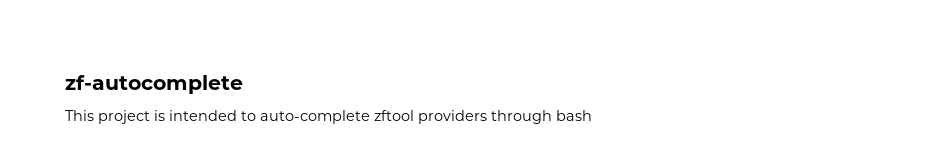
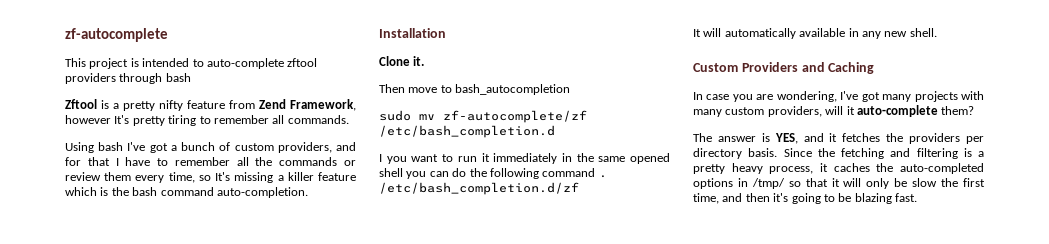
(592, 115) none -> [65,99,356,111] [65,115,349,126] [65,142,357,153] [65,157,356,166] [65,172,357,183] [65,187,308,198] [379,28,446,38] [379,56,425,66] [379,84,571,95] [379,110,587,123] [379,125,555,138] [379,153,670,164] [379,168,607,179] [379,182,579,195] [693,28,937,39] [693,62,875,74] [693,91,984,102] [693,105,975,117] [693,133,984,144] [693,148,984,159] [693,163,984,174] [693,178,985,189] [693,193,917,204] // Zftool is a pretty nifty feature from Zend Framework, however It's pretty tiring to remember all commands. // Using bash I've got a bunch of custom providers, and for that I have to remember all the commands or review them every time, so It's missing a killer feature which is the bash command auto-completion. // Installation // Clone it. // Then move to bash_autocompletion // sudo mv zf-autocomplete/zf /etc/bash_completion.d // I you want to run it immediately in the same opened shell you can do the following command . /etc/bash_completion.d/zf // It will automatically available in any new shell. // Custom Providers and Caching // In case you are wondering, I've got many projects with many custom providers, will it auto-complete them? // The answer is YES, and it fetches the providers per directory basis. Since the fetching and filtering is a pretty heavy process, it caches the auto-completed options in /tmp/ so that it will only be slow the first time, and then it's going to be blazing fast.

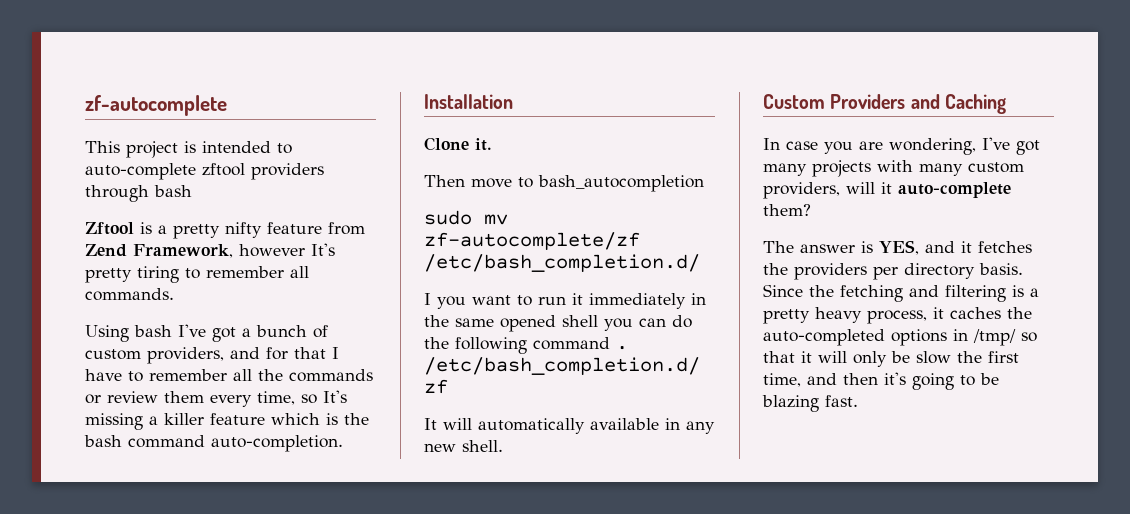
[379,125,555,138] /etc/bash_completion.d -> [424,254,700,272] /etc/bash_completion.d/

